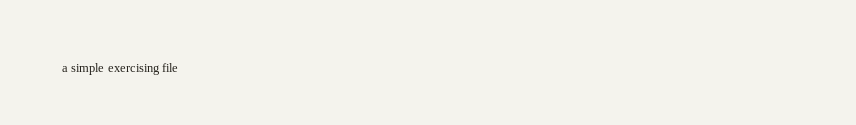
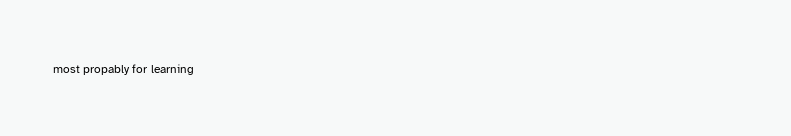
[62,63,179,75] a simple exercising file -> [53,64,194,75] most propably for learning

